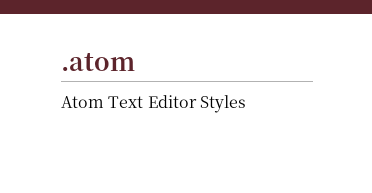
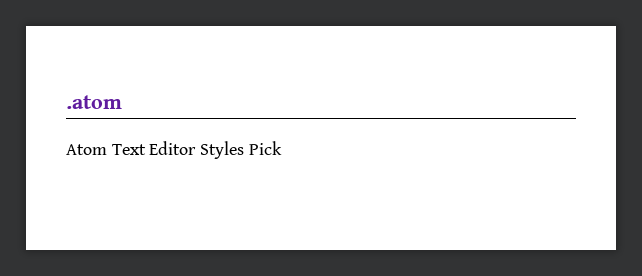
(246, 104) none -> [248,141,282,155] Pick

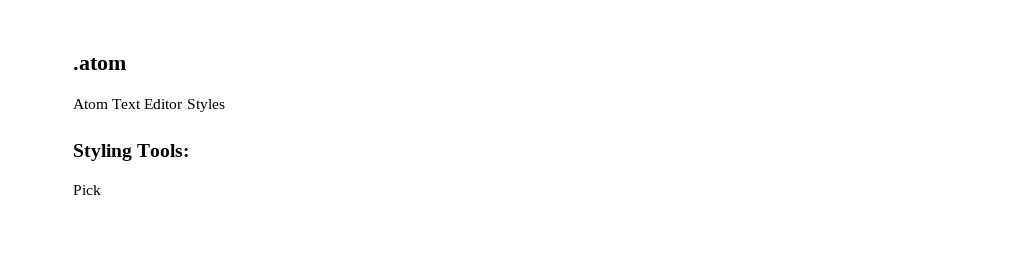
(245, 150) none -> [73,144,191,161] // Styling Tools: //

